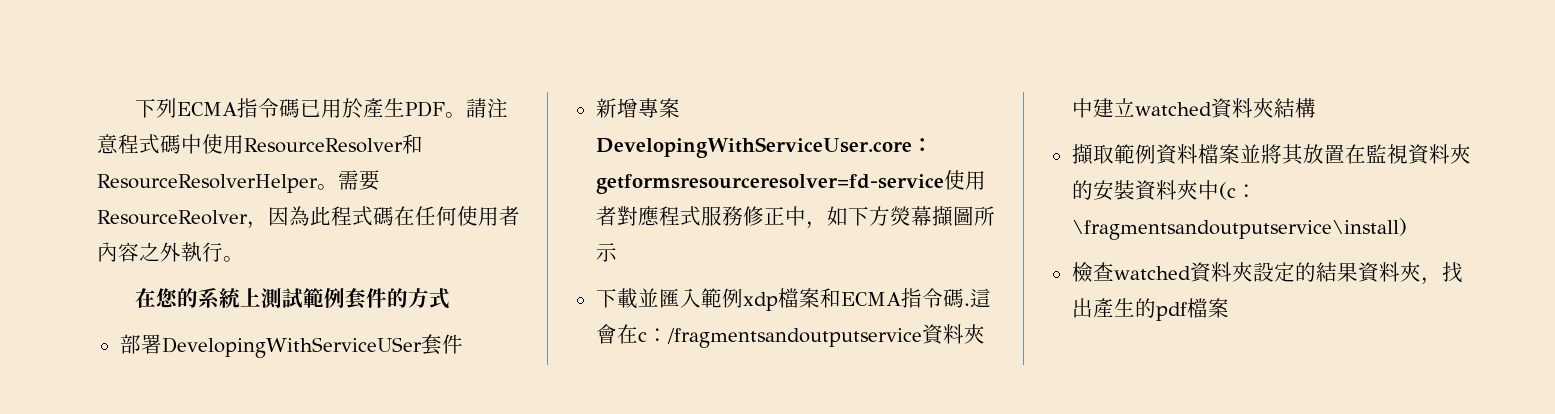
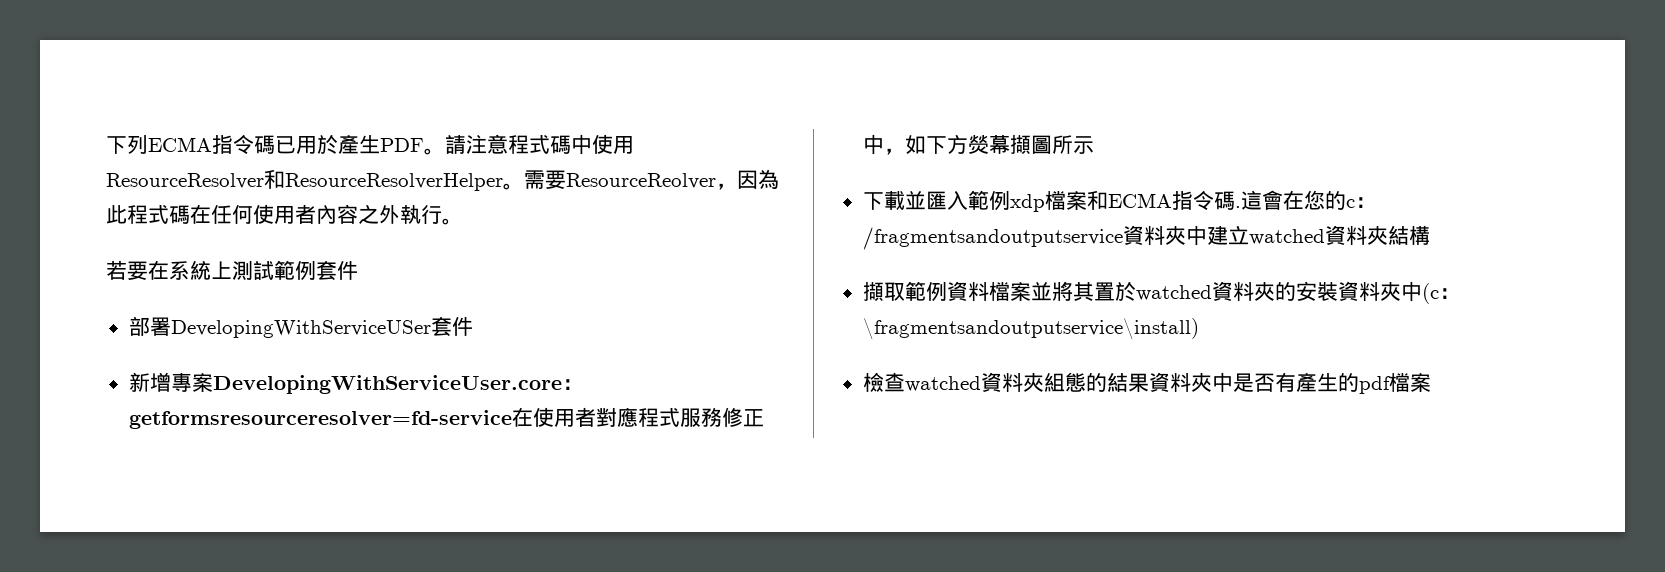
[134,288,198,308] 在您的 -> [106,260,169,280] 若要在
[386,288,450,309] 的方式 -> (358, 270) none
(944, 184) none -> [511,407,533,427] 在
(638, 334) none -> [1303,190,1346,210] 您的
[1302,144,1408,164] 放置在監視 -> [1093,281,1212,301] 置於watched
[1252,262,1295,282] 設定 -> [1043,372,1086,392] 組態
[1420,262,1463,285] [1071,298,1093,318] ，找出 -> [1211,372,1296,393] 中是否有

